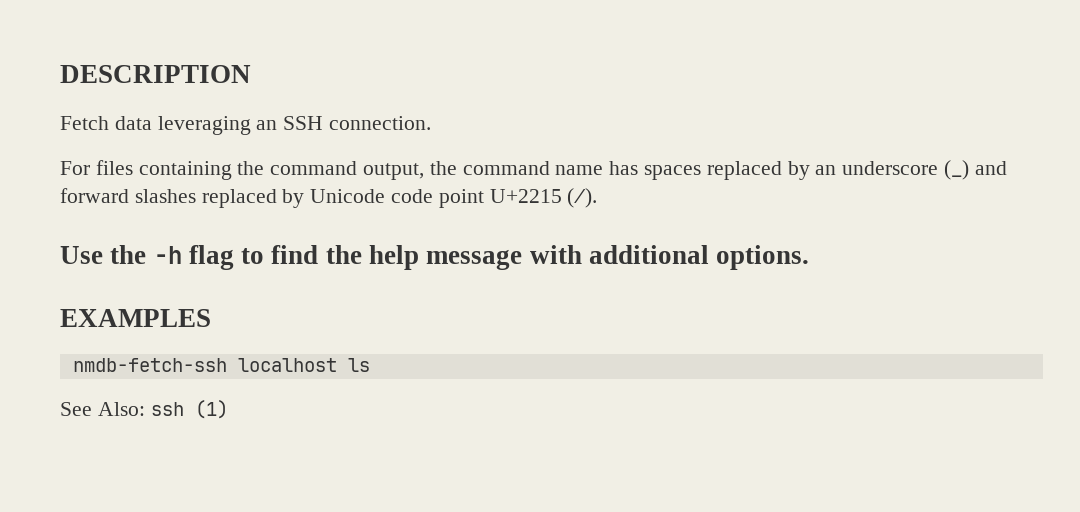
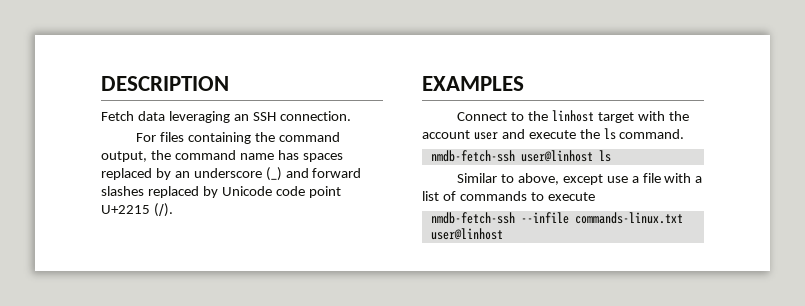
[60,245,810,270] [60,309,211,327] [72,358,337,372] Use the -h flag to find the help message with additional options. // EXAMPLES // nmdb-fetch-ssh localhost -> [422,76,524,91] [457,110,689,123] [422,128,685,140] [430,150,593,162] EXAMPLES // Connect to the linhost target with the account user and execute the ls command. // nmdb-fetch-ssh user@linhost
[60,400,228,419] See Also: ssh (1) -> [457,173,703,185] [422,191,595,201] [430,212,683,224] [430,228,503,240] Similar to above, except use a file with a list of commands to execute // nmdb-fetch-ssh --infile commands-linux.txt user@linhost

